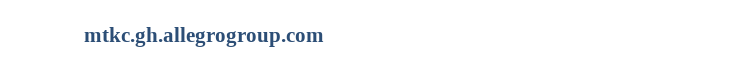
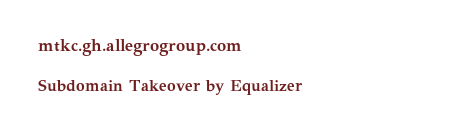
(324, 37) none -> [38,79,303,95] // Subdomain Takeover by Equalizer

